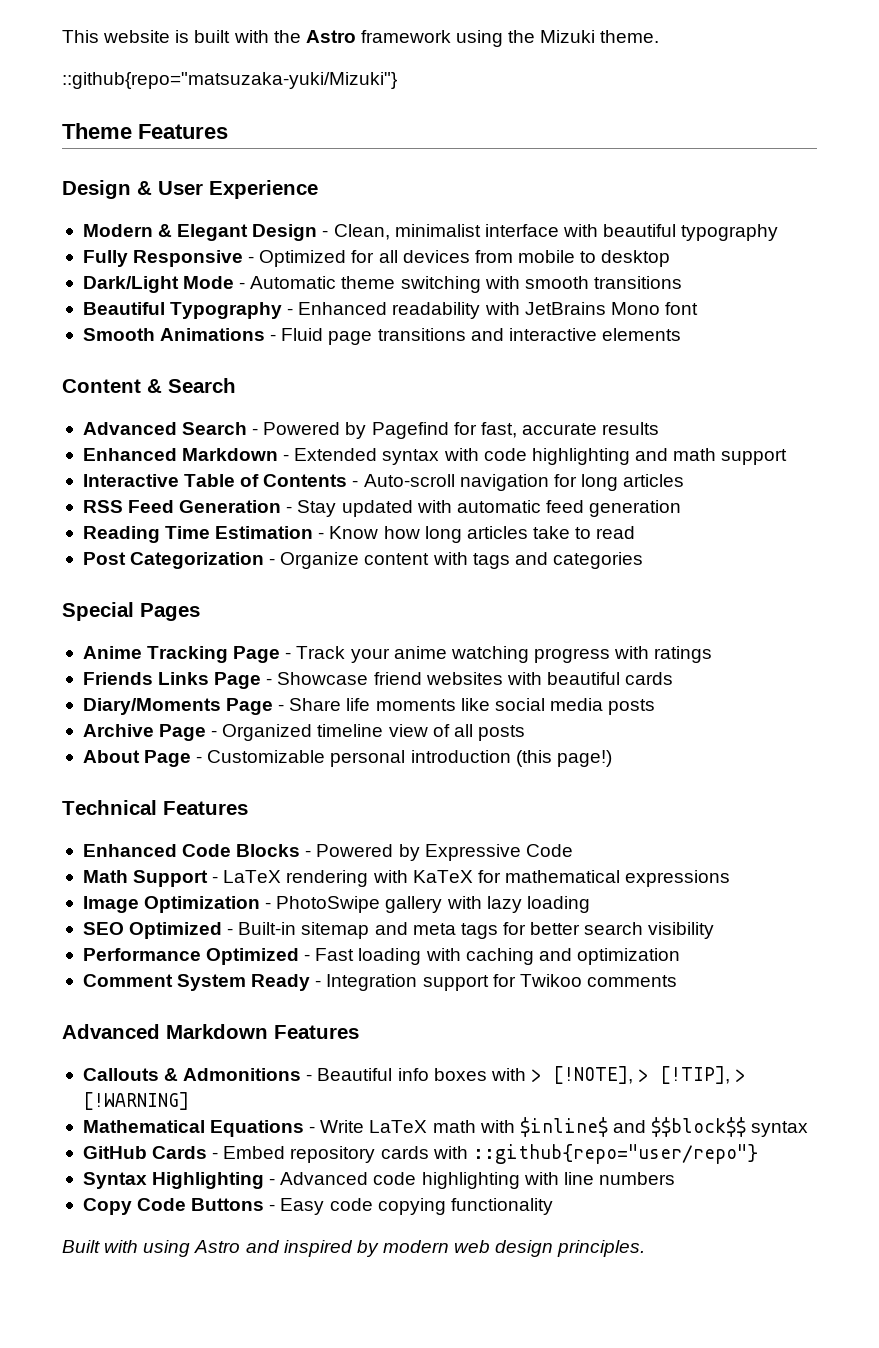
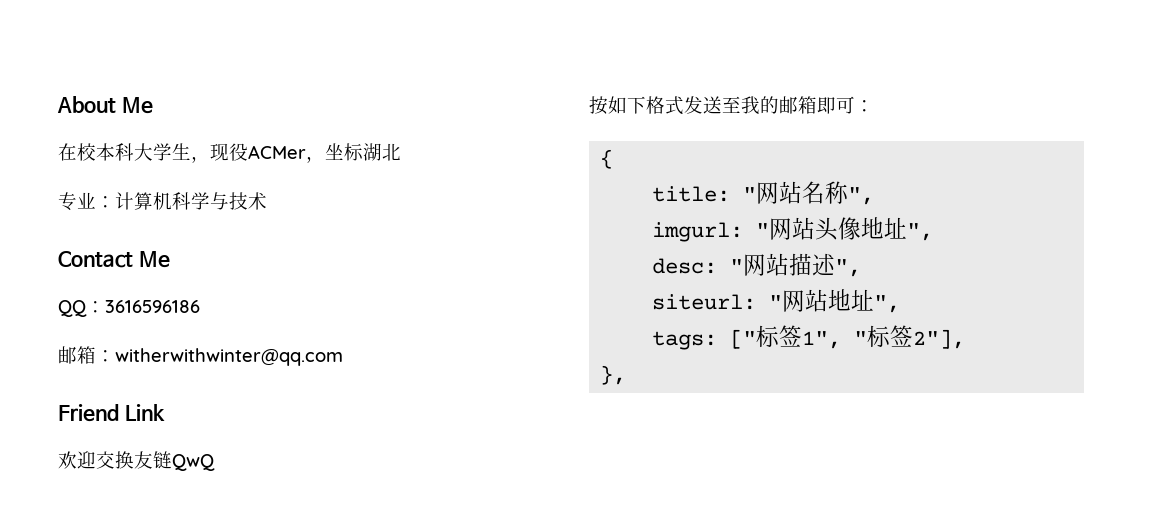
[62,30,660,47] [62,72,397,89] [62,123,228,139] [62,180,318,199] [82,224,779,241] [82,250,671,267] [82,276,682,293] [82,302,698,319] [82,328,681,345] [62,378,236,393] [82,422,660,439] [82,448,788,465] [82,474,685,491] [82,500,682,517] [82,526,636,543] [82,552,643,569] [62,602,200,621] [82,646,713,663] [82,672,674,689] [82,698,656,715] [82,724,525,741] [82,750,612,767] [62,800,248,815] [82,844,573,861] [82,870,731,887] [82,896,590,913] [82,922,715,939] [82,948,680,965] [82,974,677,991] [62,1024,359,1039] [82,1066,747,1084] [82,1092,189,1110] [82,1117,809,1137] [82,1144,758,1164] [82,1172,675,1189] [82,1198,553,1215] [62,1240,646,1257] This website is built with the Astro framework using the Mizuki theme. // ::github{repo="matsuzaka-yuki/Mizuki"} // Theme Features // Design & User Experience // Modern & Elegant Design - Clean, minimalist interface with beautiful typography // Fully Responsive - Optimized for all devices from mobile to desktop // Dark/Light Mode - Automatic theme switching with smooth transitions // Beautiful Typography - Enhanced readability with JetBrains Mono font // Smooth Animations - Fluid page transitions and interactive elements // Content & Search // Advanced Search - Powered by Pagefind for fast, accurate results // Enhanced Markdown - Extended syntax with code highlighting and math support // Interactive Table of Contents - Auto-scroll navigation for long articles // RSS Feed Generation - Stay updated with automatic feed generation // Reading Time Estimation - Know how long articles take to read // Post Categorization - Organize content with tags and categories // Special Pages // Anime Tracking Page - Track your anime watching progress with ratings // Friends Links Page - Showcase friend websites with beautiful cards // Diary/Moments Page - Share life moments like social media posts // Archive Page - Organized timeline view of all posts // About Page - Customizable personal introduction (this page!) // Technical Features // Enhanced Code Blocks - Powered by Expressive Code // Math Support - LaTeX rendering with KaTeX for mathematical expressions // Image Optimization - PhotoSwipe gallery with lazy loading // SEO Optimized - Built-in sitemap and meta tags for better search visibility // Performance Optimized - Fast loading with caching and optimization // Comment System Ready - Integration support for Twikoo comments // Advanced Markdown Features // Callouts & Admonitions - Beautiful info boxes with > [!NOTE], > [!TIP], > [!WARNING] // Mathematical Equations - Write LaTeX math with $inline$ and $$block$$ syntax // GitHub Cards - Embed repository cards with ::github{repo="user/repo"} // Syntax Highlighting - Advanced code highlighting with line numbers // Copy Code Buttons - Easy code copying functionality // Built with using Astro and inspired by modern web design principles. -> [57,96,153,114] [58,143,401,163] [58,192,267,211] [58,251,170,268] [58,300,200,317] [58,346,343,366] [58,404,165,422] [58,451,215,471] [589,96,874,115] [600,149,614,169] [652,181,875,205] [652,217,934,242] [652,253,862,277] [652,289,901,313] [652,325,966,350] [600,365,627,385] About Me // 在校本科大学生，现役ACMer，坐标湖北 // 专业：计算机科学与技术 // Contact Me // QQ：3616596186 // 邮箱：witherwithwinter@qq.com // Friend Link // 欢迎交换友链QwQ // 按如下格式发送至我的邮箱即可： // { // title: "网站名称", // imgurl: "网站头像地址", // desc: "网站描述", // siteurl: "网站地址", // tags: ["标签1", "标签2"], // },

